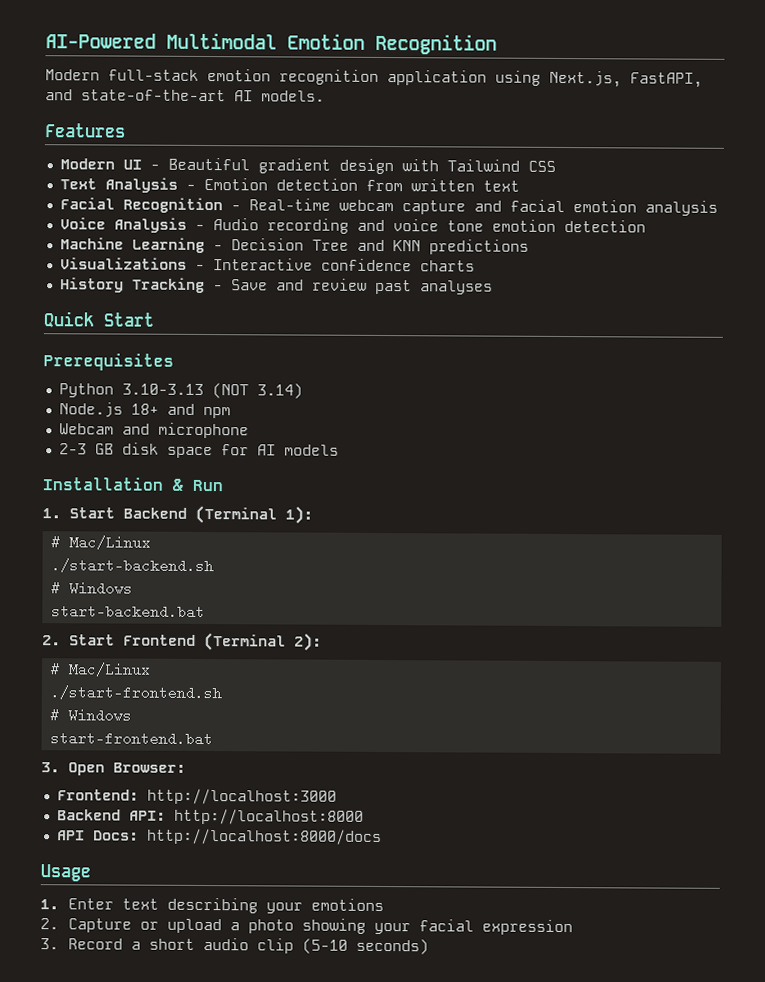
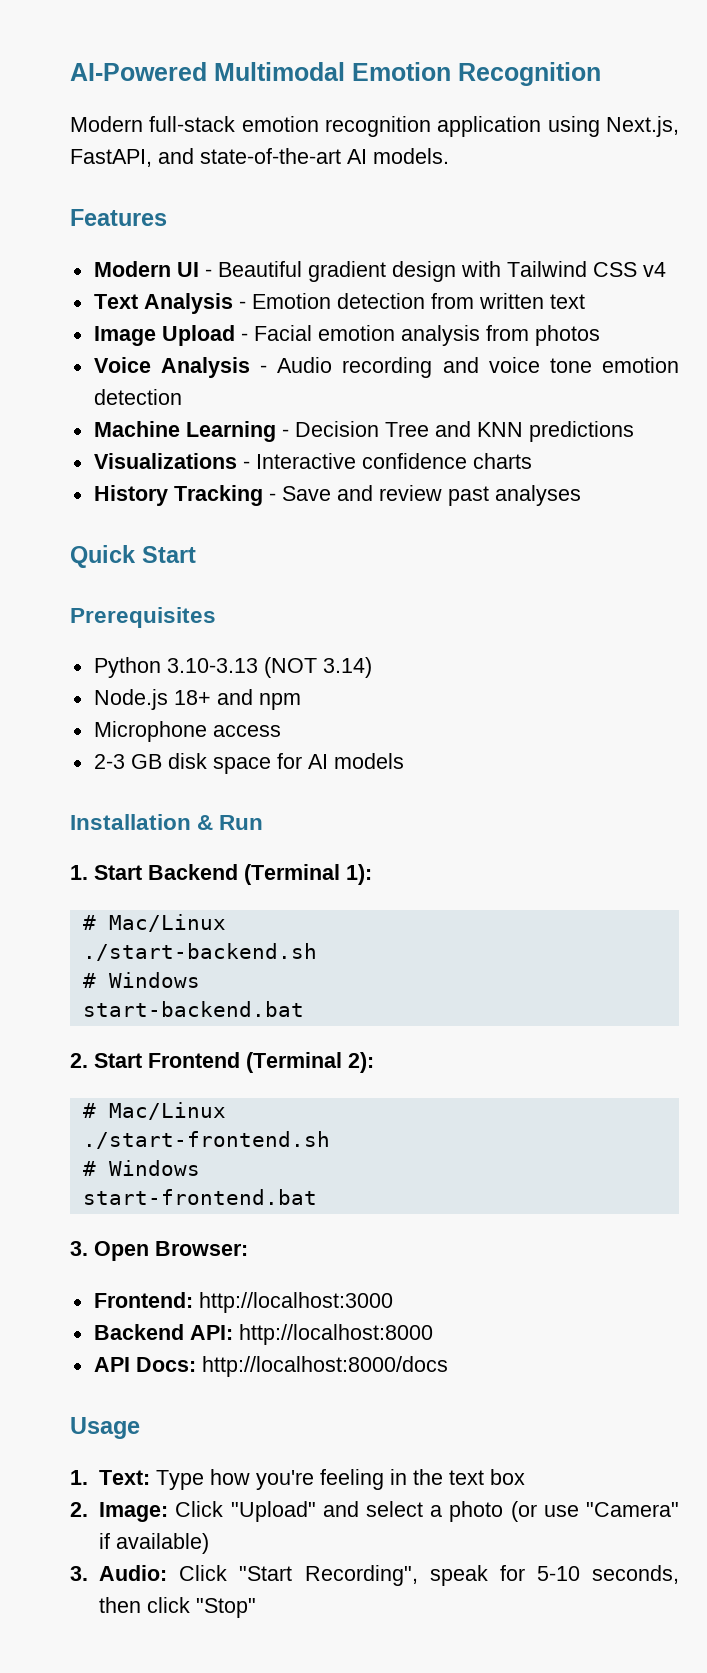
(556, 166) none -> [642,262,666,277] v4
[59,197,565,215] Facial Recognition - Real-time webcam capture and facial -> [93,325,312,346] Image Upload - Facial
(718, 208) none -> [485,325,600,346] from photos
[58,422,249,439] Webcam and microphone -> [93,721,281,742] Microphone access
[68,897,385,914] [40,918,574,936] [40,938,430,955] Enter text describing your emotions // 2. Capture or upload a photo showing your facial expression // 3. Record a short audio clip (5-10 seconds) -> [99,1469,526,1490] [70,1501,679,1522] [99,1533,210,1554] [70,1565,679,1586] [99,1597,257,1618] Text: Type how you're feeling in the text box // 2. Image: Click "Upload" and select a photo (or use "Camera" if available) // 3. Audio: Click "Start Recording", speak for 5-10 seconds, then click "Stop"

